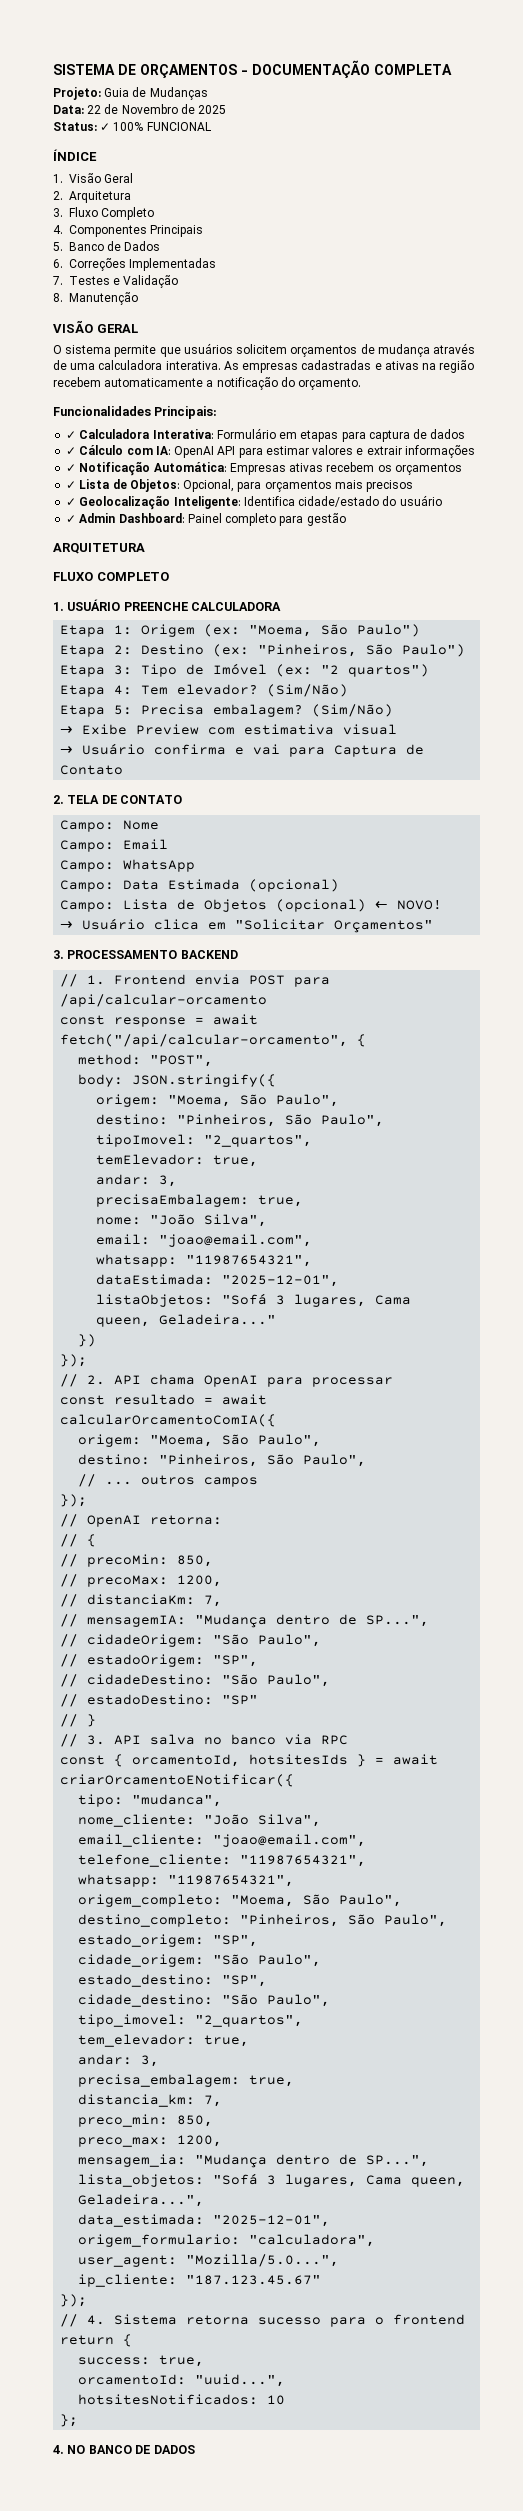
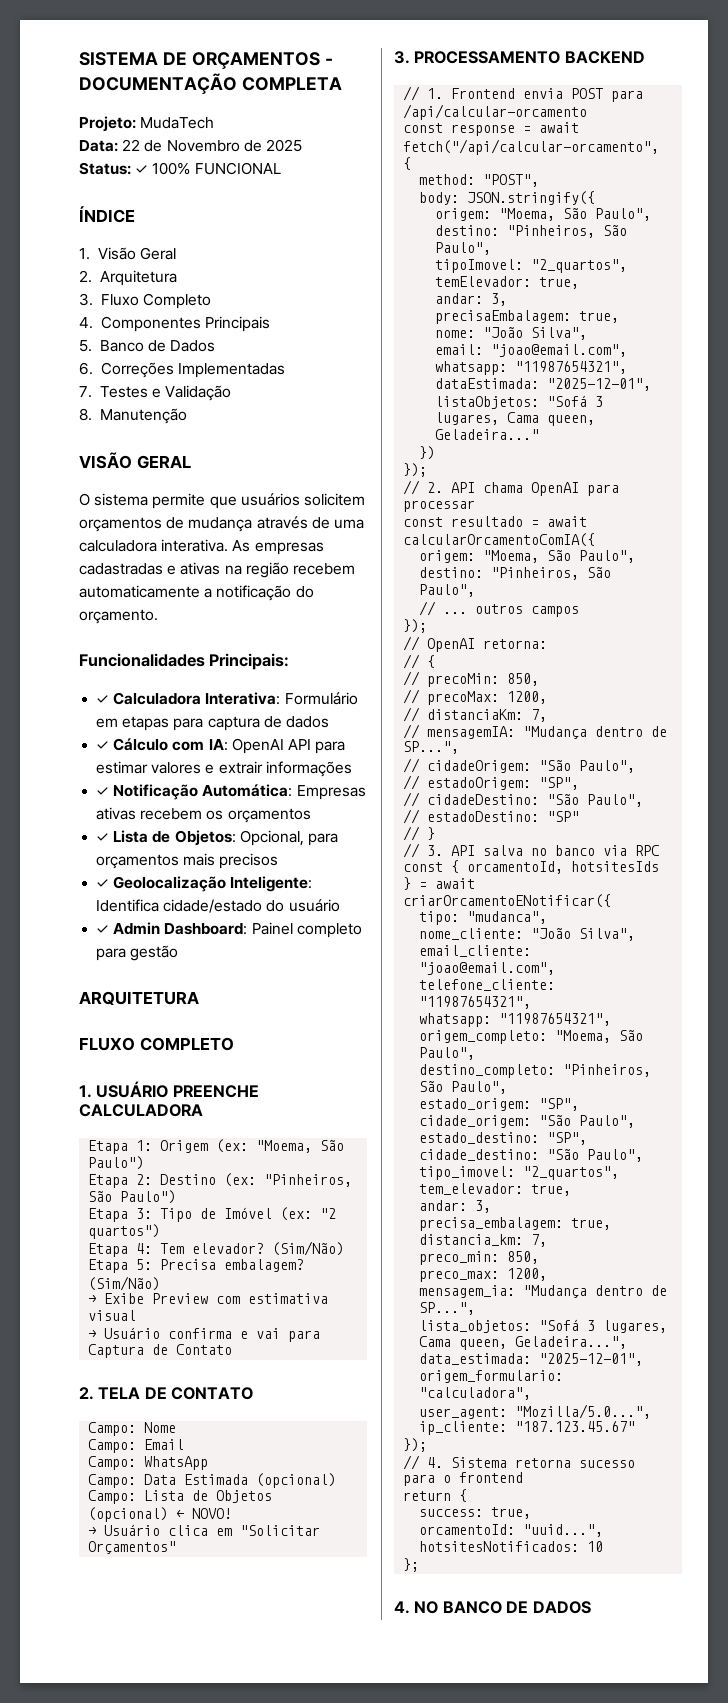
[104,87,208,100] Guia de Mudanças -> [140,117,215,129] MudaTech

